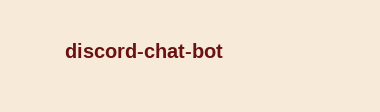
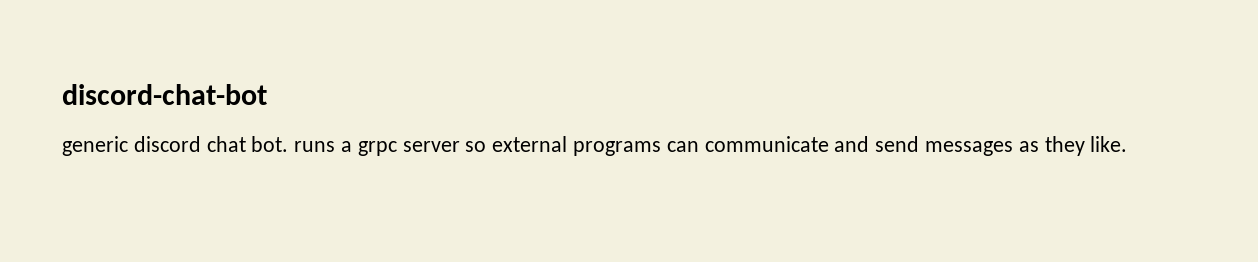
(223, 50) none -> [62,136,1128,156] // generic discord chat bot. runs a grpc server so external programs can communicate and send messages as they like.

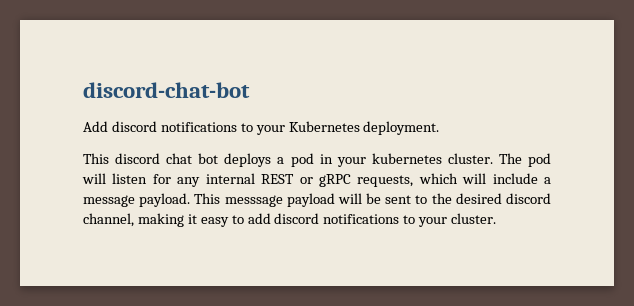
[62,136,1128,156] generic discord chat bot. runs a grpc server so external programs can communicate and send messages as they like. -> [83,121,440,135] [83,153,551,167] [82,173,551,187] [83,193,551,207] [83,213,497,227] Add discord notifications to your Kubernetes deployment. // This discord chat bot deploys a pod in your kubernetes cluster. The pod will listen for any internal REST or gRPC requests, which will include a message payload. This messsage payload will be sent to the desired discord channel, making it easy to add discord notifications to your cluster.

